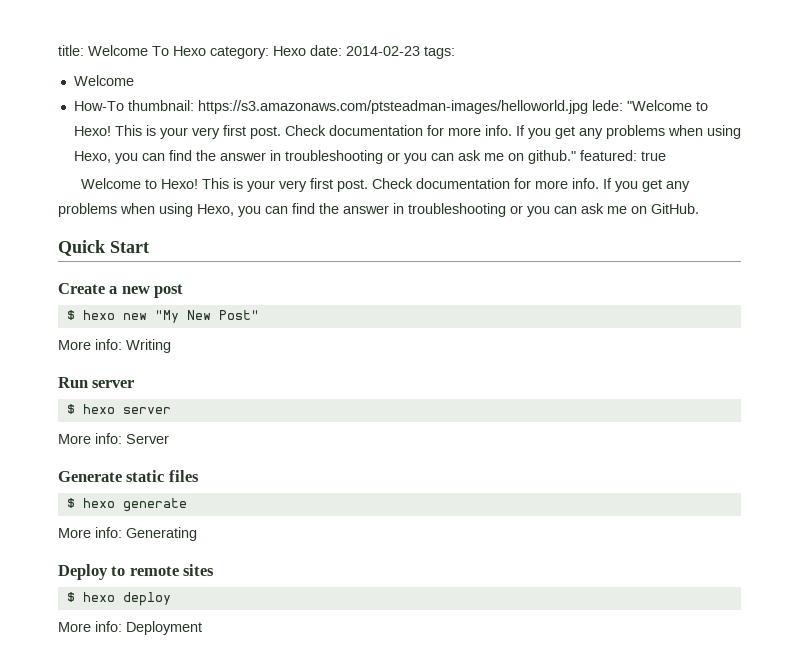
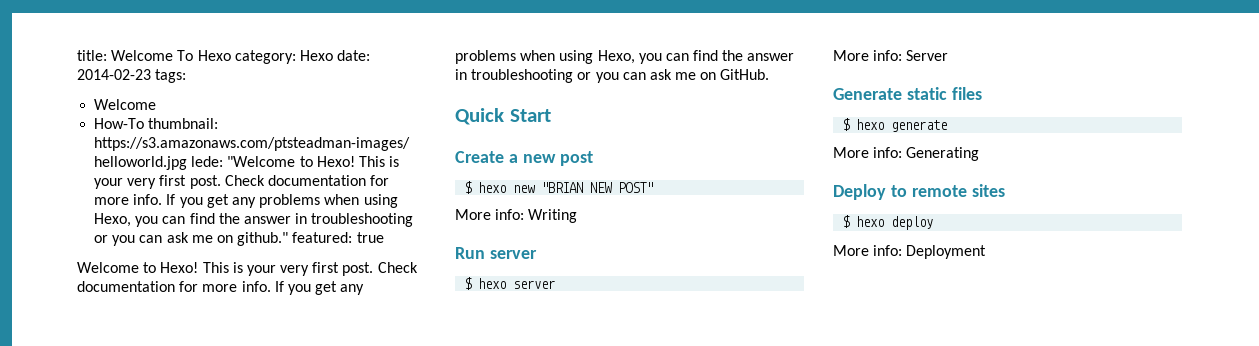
[154,310,259,323] "My New Post" -> [541,182,654,193] "BRIAN NEW POST"

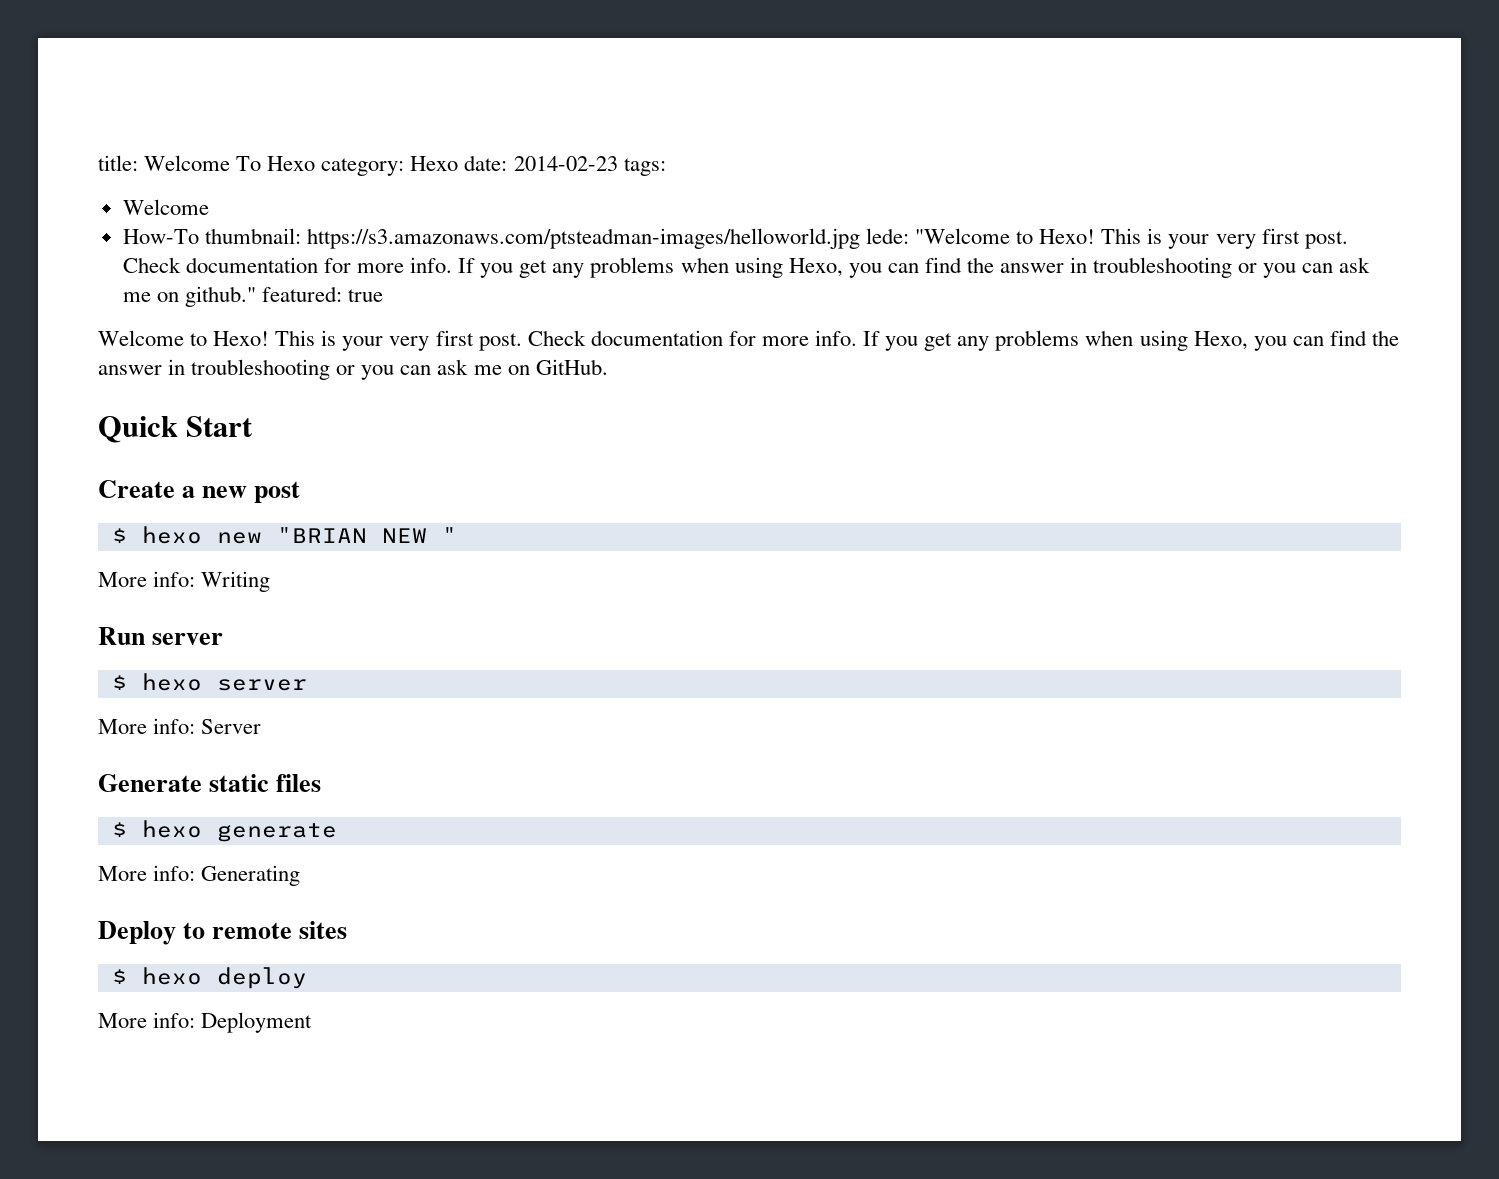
[618,182,654,193] POST" -> [441,527,457,543] "

